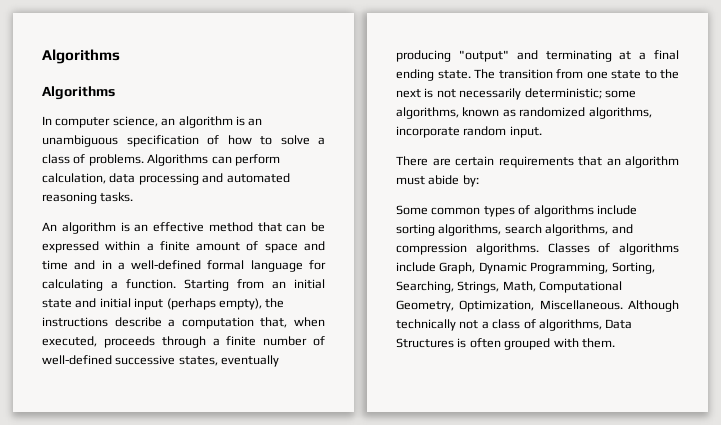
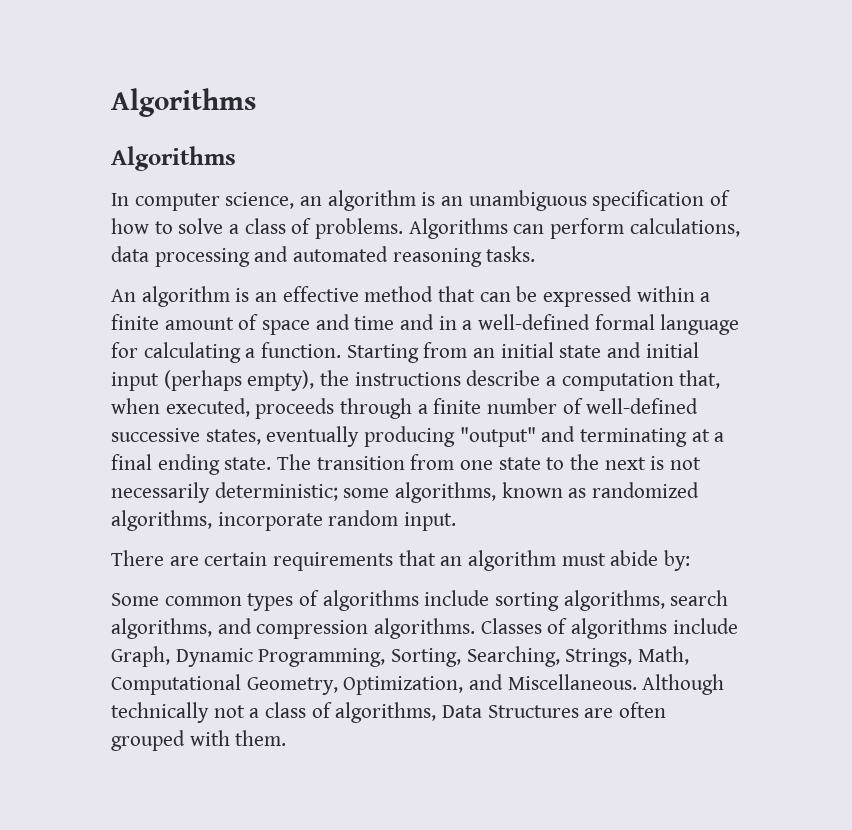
[42,173,106,184] calculation, -> [629,218,740,237] calculations,
(535, 306) none -> [469,674,504,690] and
[457,338,467,348] is -> [584,708,614,718] are

